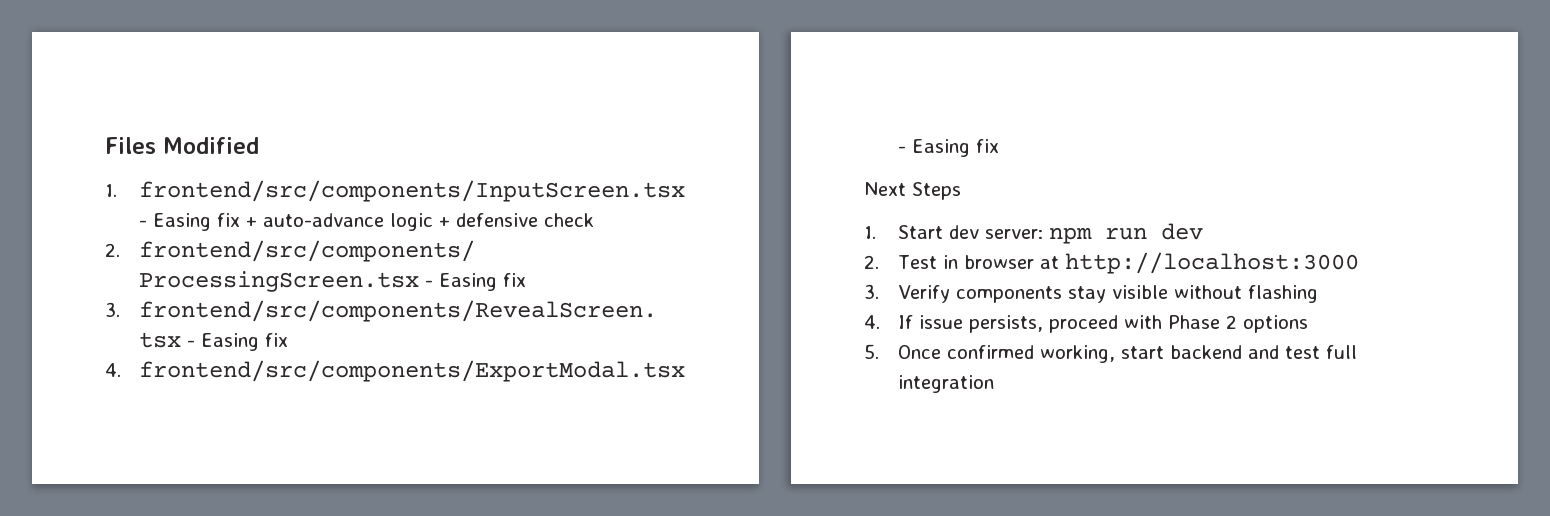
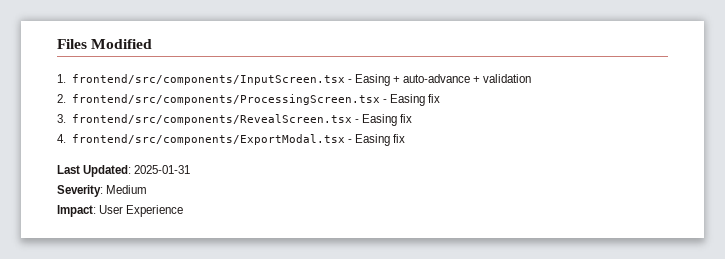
[217,213,241,227] fix -> (390, 80) none
[390,213,595,231] logic + defensive check -> [473,74,532,83] + validation
[864,182,961,200] [864,223,1204,244] [864,252,1360,274] [864,284,1319,303] [864,315,1309,333] [864,344,1358,363] [898,375,995,393] Next Steps // 1. Start dev server: npm run dev // 2. Test in browser at http://localhost:3000 // 3. Verify components stay visible without flashing // 4. If issue persists, proceed with Phase 2 options // 5. Once confirmed working, start backend and test full integration -> [57,165,191,177] [57,185,148,197] [57,205,184,217] Last Updated: 2025-01-31 // Severity: Medium // Impact: User Experience

